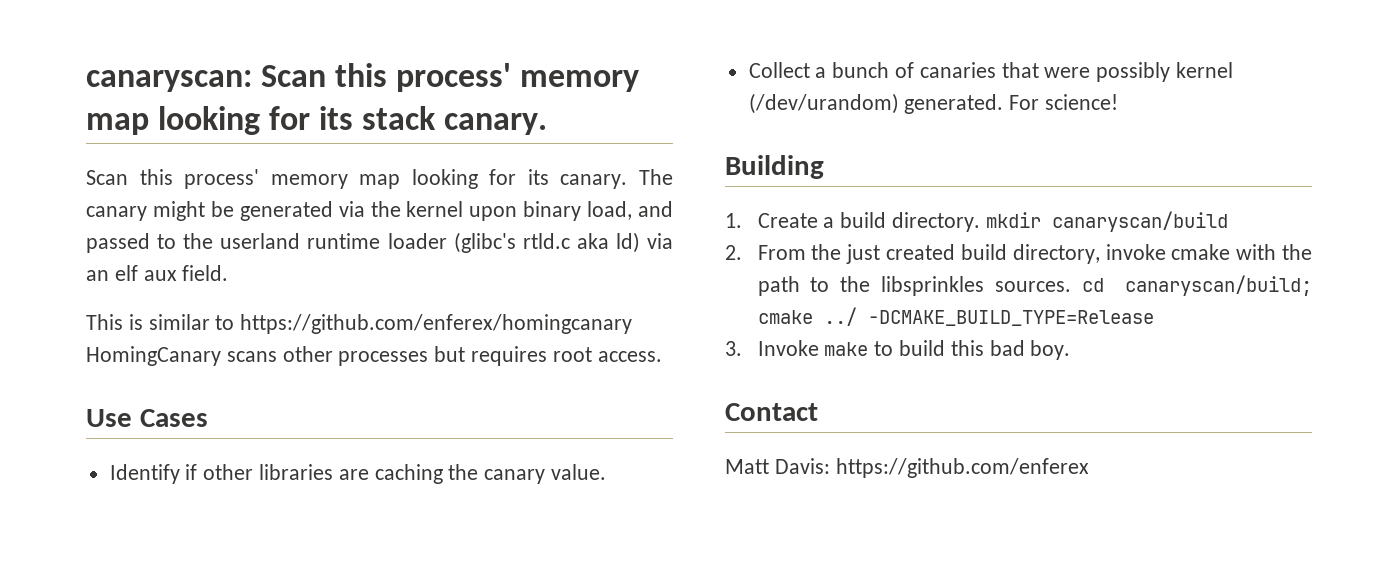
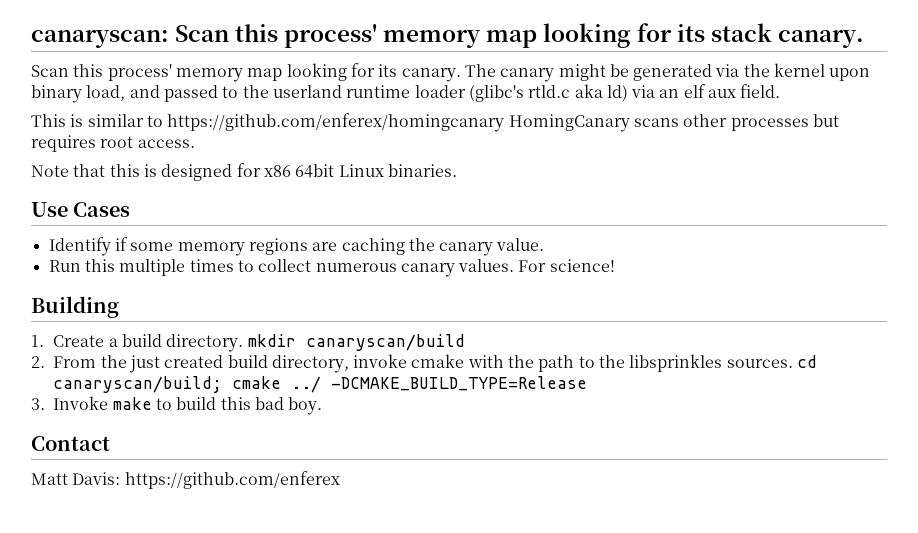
(662, 356) none -> [31,163,457,181] // Note that this is designed for x86 64bit Linux binaries.
[203,464,334,480] other libraries -> [130,238,308,256] some memory regions
[748,62,1234,82] [748,93,1004,114] Collect a bunch of canaries that were possibly kernel (/dev/urandom) generated. -> [48,259,515,277] Run this multiple times to collect numerous canary values.

